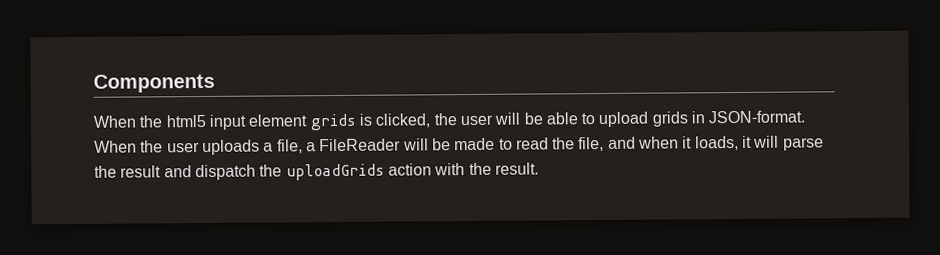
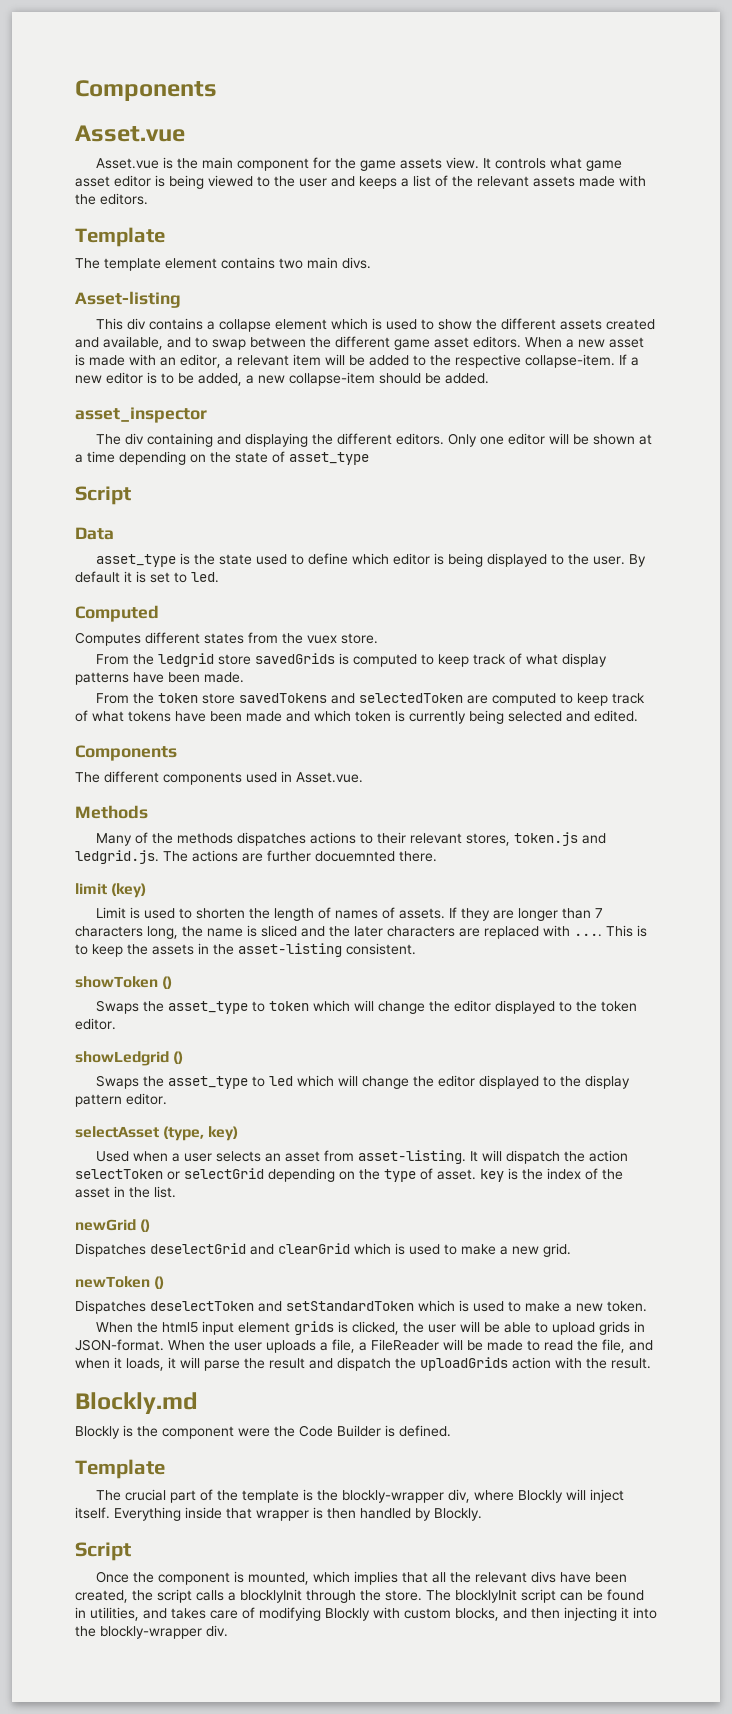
[93,73,215,93] Components -> [75,80,217,101] [75,125,185,142] [96,157,623,171] [75,175,646,189] [75,193,148,205] [75,227,165,247] [75,257,371,271] [75,291,181,308] [96,318,656,332] [75,336,644,350] [75,354,639,368] [75,372,489,386] [75,407,207,423] [96,433,653,447] [75,451,369,465] [75,486,131,505] [75,527,114,540] [96,553,647,567] [75,571,219,583] [75,605,159,622] [75,632,378,646] [96,653,608,667] [75,672,244,685] [96,693,646,706] [75,710,638,724] [75,745,177,761] [75,771,363,785] [75,805,148,819] [96,832,607,846] [75,850,437,864] [75,883,147,898] [96,907,604,921] [75,925,647,939] [75,943,416,957] [75,976,173,989] [96,1000,638,1014] [75,1018,116,1030] [75,1051,184,1066] [96,1075,631,1089] [75,1093,167,1107] [75,1126,239,1141] [96,1150,629,1164] [75,1168,623,1182] [75,1186,176,1198] [75,1219,151,1232] [75,1243,571,1257] [75,1276,165,1289] [75,1300,647,1314] Components // Asset.vue // Asset.vue is the main component for the game assets view. It controls what game asset editor is being viewed to the user and keeps a list of the relevant assets made with the editors. // Template // The template element contains two main divs. // Asset-listing // This div contains a collapse element which is used to show the different assets created and available, and to swap between the different game asset editors. When a new asset is made with an editor, a relevant item will be added to the respective collapse-item. If a new editor is to be added, a new collapse-item should be added. // asset_inspector // The div containing and displaying the different editors. Only one editor will be shown at a time depending on the state of asset_type // Script // Data // asset_type is the state used to define which editor is being displayed to the user. By default it is set to led. // Computed // Computes different states from the vuex store. // From the ledgrid store savedGrids is computed to keep track of what display patterns have been made. // From the token store savedTokens and selectedToken are computed to keep track of what tokens have been made and which token is currently being selected and edited. // Components // The different components used in Asset.vue. // Methods // Many of the methods dispatches actions to their relevant stores, token.js and ledgrid.js. The actions are further docuemnted there. // limit (key) // Limit is used to shorten the length of names of assets. If they are longer than 7 characters long, the name is sliced and the later characters are replaced with .... This is to keep the assets in the asset-listing consistent. // showToken () // Swaps the asset_type to token which will change the editor displayed to the token editor. // showLedgrid () // Swaps the asset_type to led which will change the editor displayed to the display pattern editor. // selectAsset (type, key) // Used when a user selects an asset from asset-listing. It will dispatch the action selectToken or selectGrid depending on the type of asset. key is the index of the asset in the list. // newGrid () // Dispatches deselectGrid and clearGrid which is used to make a new grid. // newToken () // Dispatches deselectToken and setStandardToken which is used to make a new token.
(539, 168) none -> [75,1392,198,1414] [75,1425,451,1439] [75,1459,165,1479] [96,1489,625,1503] [75,1507,482,1521] [75,1542,131,1561] [96,1571,628,1585] [75,1589,644,1603] [75,1607,657,1621] [75,1625,228,1639] // Blockly.md // Blockly is the component were the Code Builder is defined. // Template // The crucial part of the template is the blockly-wrapper div, where Blockly will inject itself. Everything inside that wrapper is then handled by Blockly. // Script // Once the component is mounted, which implies that all the relevant divs have been created, the script calls a blocklyInit through the store. The blocklyInit script can be found in utilities, and takes care of modifying Blockly with custom blocks, and then injecting it into the blockly-wrapper div.

